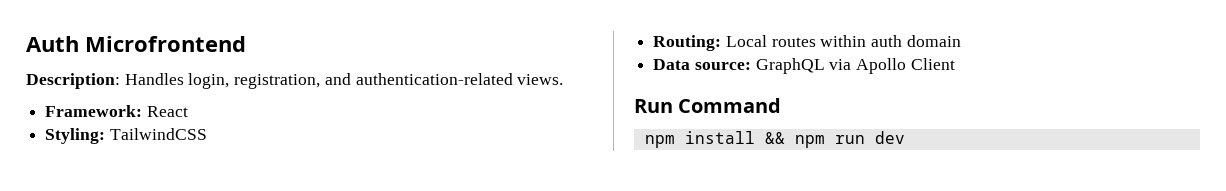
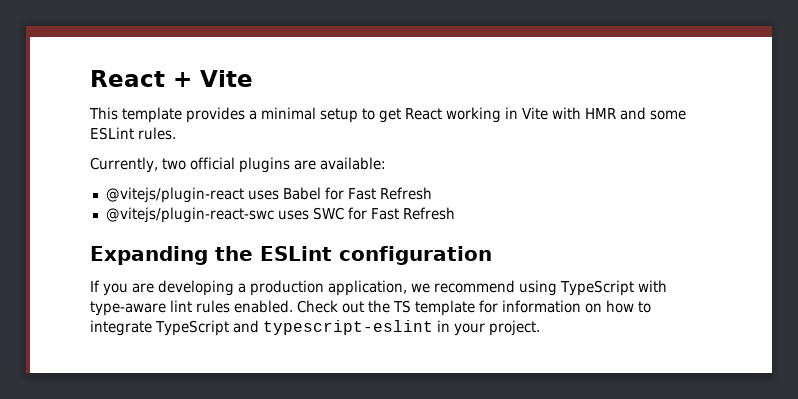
[26,36,246,52] [26,73,564,89] [45,105,188,117] [45,128,207,144] [653,35,961,51] [653,58,955,74] [634,98,782,113] [644,131,905,148] Auth Microfrontend // Description: Handles login, registration, and authentication-related views. // Framework: React // Styling: TailwindCSS // Routing: Local routes within auth domain // Data source: GraphQL via Apollo Client // Run Command // npm install && npm run dev -> [90,70,253,87] [89,107,686,123] [90,127,176,140] [90,157,386,173] [105,187,432,203] [105,207,455,223] [90,246,492,265] [90,280,667,296] [90,300,651,316] [90,320,540,336] React + Vite // This template provides a minimal setup to get React working in Vite with HMR and some ESLint rules. // Currently, two official plugins are available: // @vitejs/plugin-react uses Babel for Fast Refresh // @vitejs/plugin-react-swc uses SWC for Fast Refresh // Expanding the ESLint configuration // If you are developing a production application, we recommend using TypeScript with type-aware lint rules enabled. Check out the TS template for information on how to integrate TypeScript and typescript-eslint in your project.

